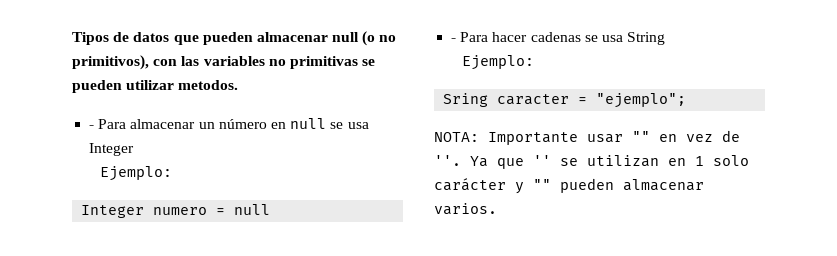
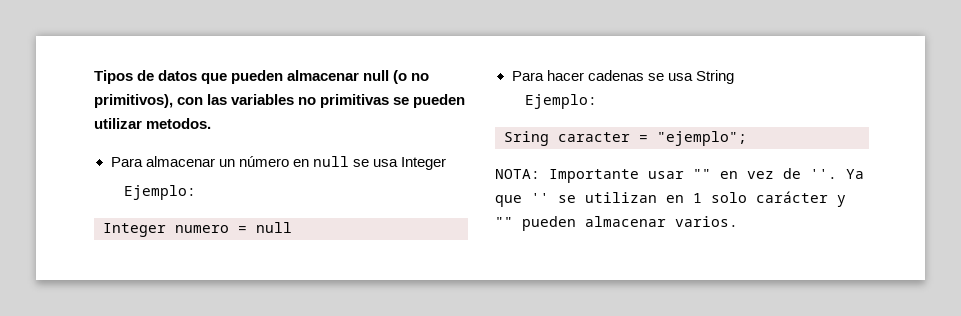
[89,125,95,129] - -> (212, 123) none
[451,38,457,42] - -> (292, 227) none

